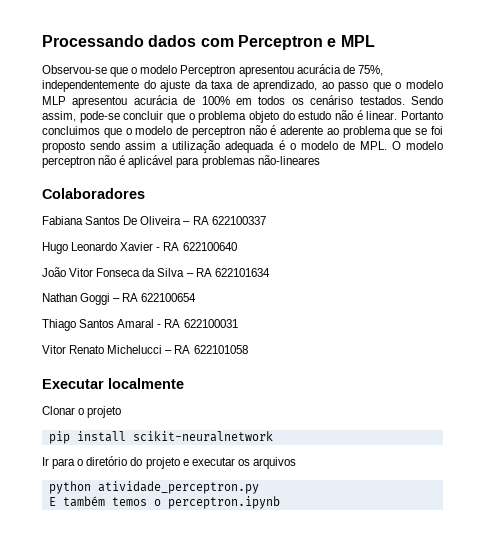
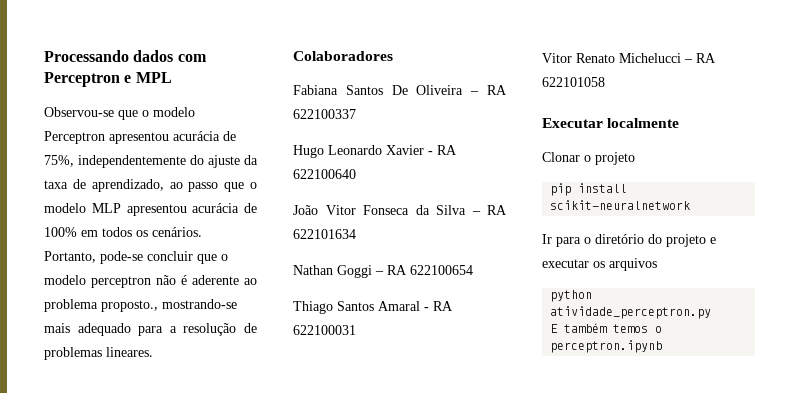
[310,95,443,105] [42,110,443,123] [42,126,189,138] cenáriso testados. Sendo assim, pode-se concluir que o problema objeto do estudo não é linear. Portanto concluimos que o modelo de -> [152,227,202,237] [44,251,228,264] [44,275,86,285] cenários. Portanto, pode-se concluir que o modelo
[393,126,444,138] [42,140,443,153] [42,155,320,168] que se foi proposto sendo assim a utilização adequada é o modelo de MPL. O modelo perceptron não é aplicável para problemas não-lineares -> [101,299,237,312] [44,323,257,336] [44,347,153,360] proposto., mostrando-se mais adequado para a resolução de problemas lineares.

